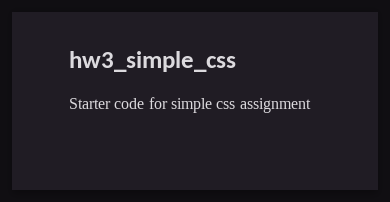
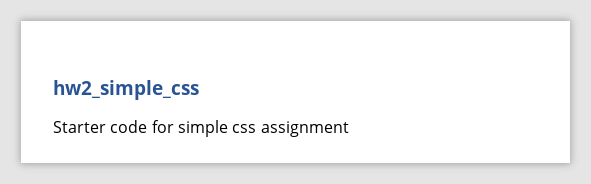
[69,51,236,72] hw3_simple_css -> [53,80,199,100] hw2_simple_css

